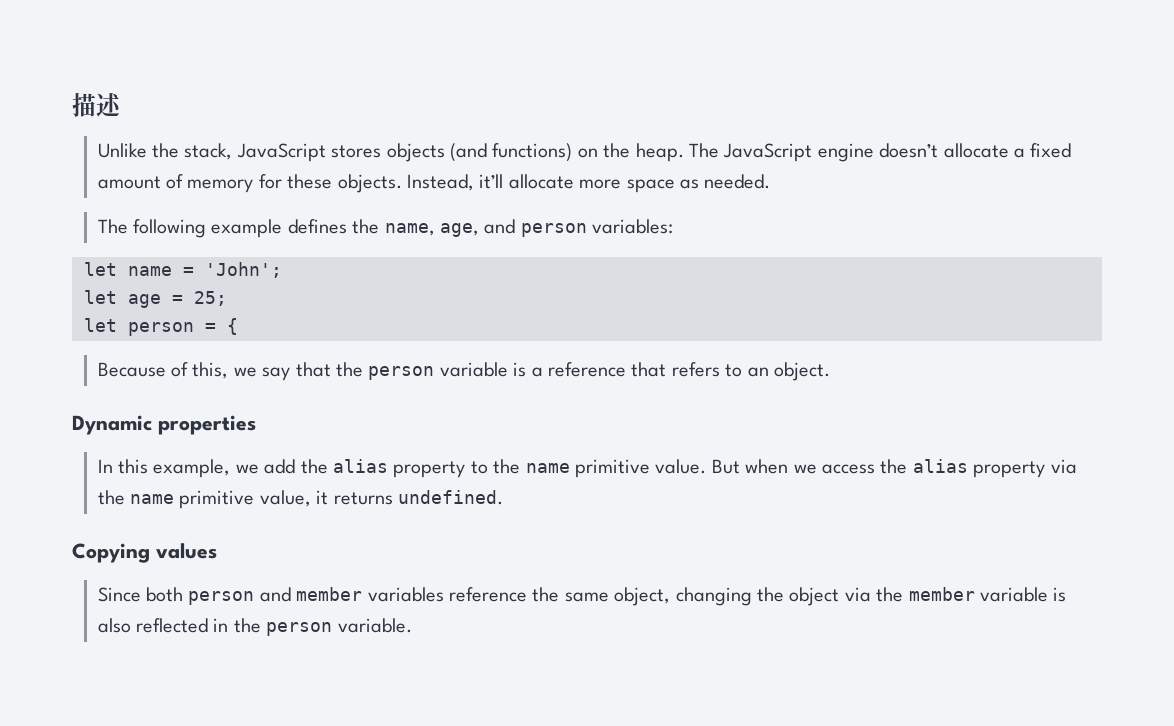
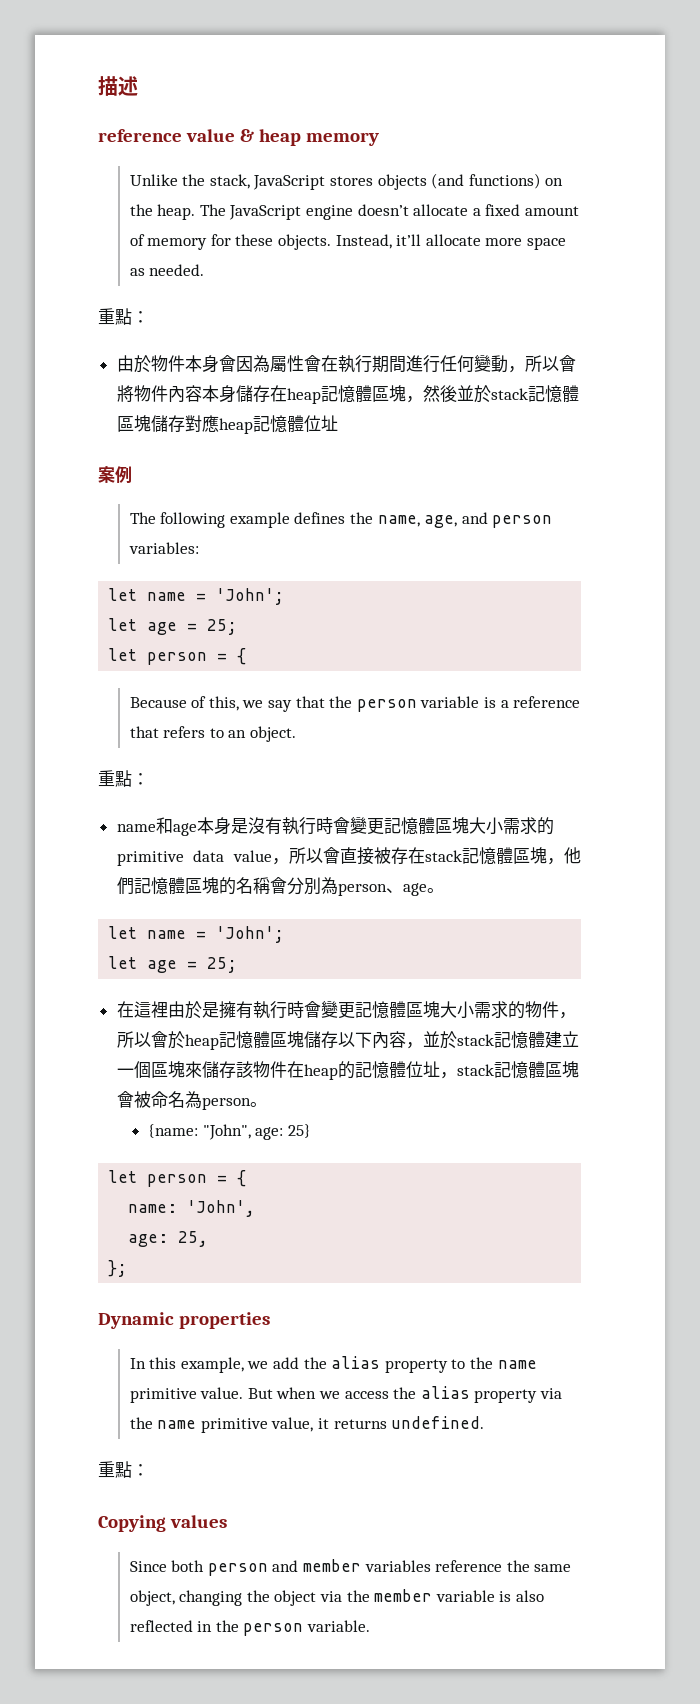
(121, 105) none -> [98,129,379,146] // reference value & heap memory
(771, 181) none -> [98,308,149,325] [116,354,576,373] [116,385,579,404] [116,415,338,434] [98,466,132,483] // 重點： // 由於物件本身會因為屬性會在執行期間進行任何變動，所以會將物件內容本身儲存在heap記憶體區塊，然後並於stack記憶體區塊儲存對應heap記憶體位址 // 案例
(830, 371) none -> [98,770,149,787] [116,816,554,836] [116,847,581,866] [116,877,444,896] [108,926,285,943] [108,956,238,973] [116,1000,576,1019] [116,1031,579,1050] [116,1061,579,1080] [116,1091,267,1110] [148,1124,312,1140] [108,1170,247,1187] [128,1200,256,1217] [128,1231,209,1247] [108,1260,128,1277] // 重點： // name和age本身是沒有執行時會變更記憶體區塊大小需求的primitive data value，所以會直接被存在stack記憶體區塊，他們記憶體區塊的名稱會分別為person、age。 // let name = 'John'; // let age = 25; // 在這裡由於是擁有執行時會變更記憶體區塊大小需求的物件，所以會於heap記憶體區塊儲存以下內容，並於stack記憶體建立一個區塊來儲存該物件在heap的記憶體位址，stack記憶體區塊會被命名為person。 // {name: "John", age: 25} // let person = { // name: 'John', // age: 25, // };
(503, 497) none -> [98,1461,149,1478] // 重點：

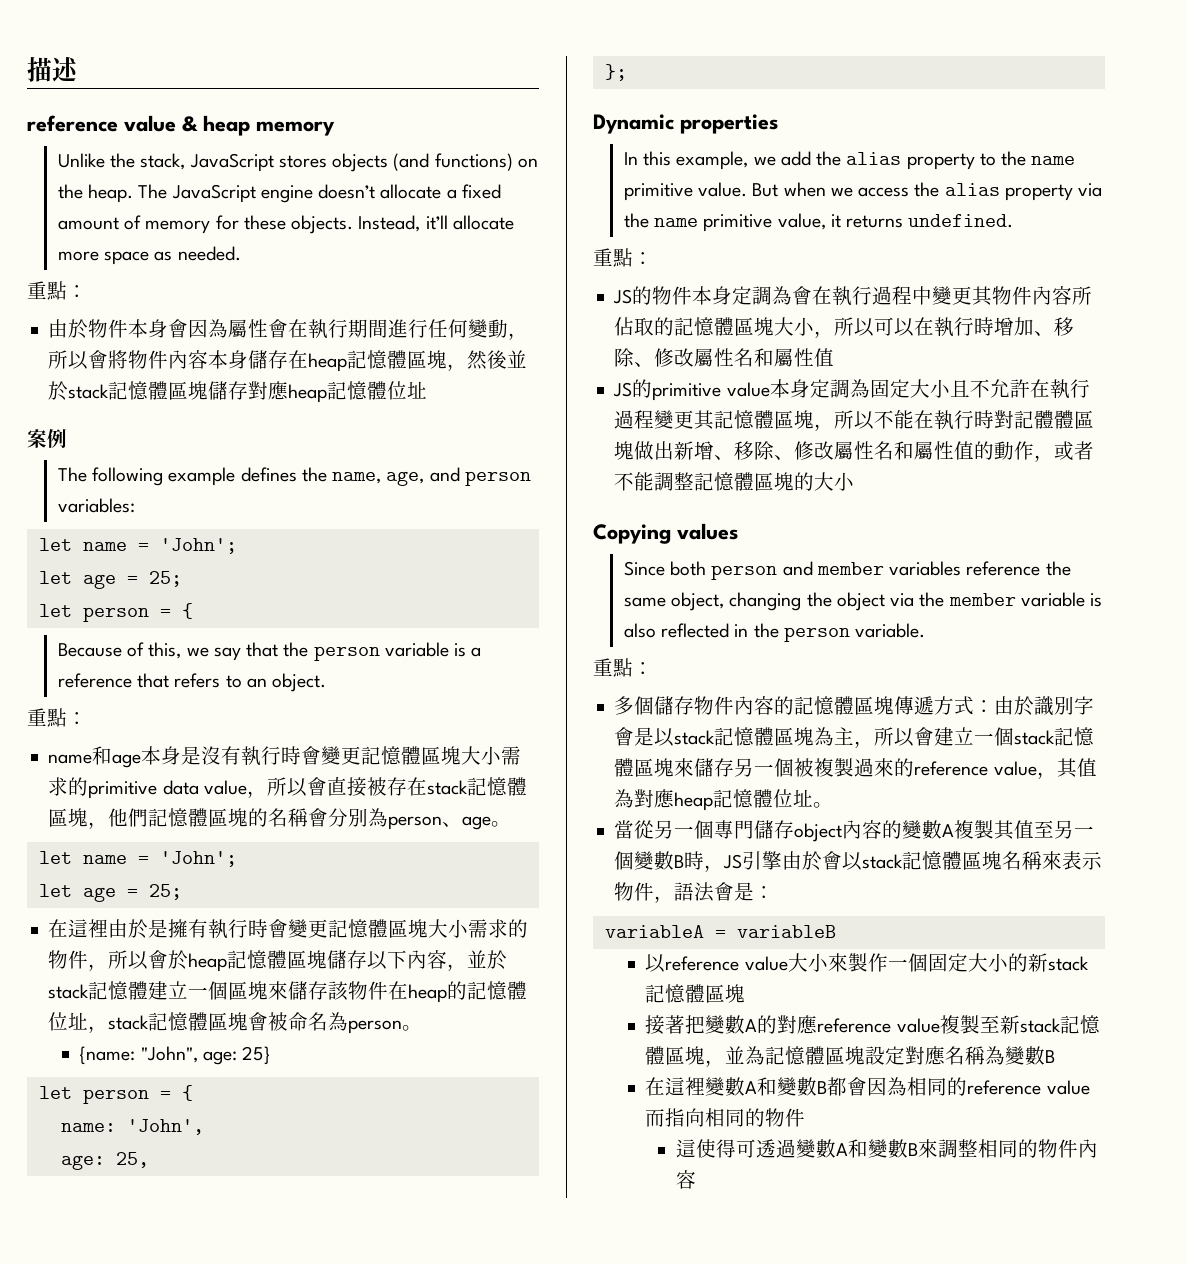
(149, 1470) none -> [613,286,1093,306] [614,317,1075,338] [614,348,835,367] [613,379,1090,401] [614,410,1095,431] [614,441,1095,462] [614,472,855,491] // JS的物件本身定調為會在執行過程中變更其物件內容所佔取的記憶體區塊大小，所以可以在執行時增加、移除、修改屬性名和屬性值 // JS的primitive value本身定調為固定大小且不允許在執行過程變更其記憶體區塊，所以不能在執行時對記體體區塊做出新增、移除、修改屬性名和屬性值的動作，或者不能調整記憶體區塊的大小
(370, 1626) none -> [593,658,653,677] [614,696,1095,716] [614,727,1095,748] [614,758,1097,779] [614,789,834,811] [614,820,1095,842] [614,851,1103,872] [614,882,775,903] [604,925,836,938] [645,953,1089,973] [645,984,746,1003] [645,1015,1100,1035] [645,1046,1056,1067] [645,1077,1090,1096] [645,1108,806,1127] [676,1139,1099,1158] [676,1170,697,1189] // 重點： // 多個儲存物件內容的記憶體區塊傳遞方式：由於識別字會是以stack記憶體區塊為主，所以會建立一個stack記憶體區塊來儲存另一個被複製過來的reference value，其值為對應heap記憶體位址。 // 當從另一個專門儲存object內容的變數A複製其值至另一個變數B時，JS引擎由於會以stack記憶體區塊名稱來表示物件，語法會是： // variableA = variableB // 以reference value大小來製作一個固定大小的新stack記憶體區塊 // 接著把變數A的對應reference value複製至新stack記憶體區塊，並為記憶體區塊設定對應名稱為變數B // 在這裡變數A和變數B都會因為相同的reference value而指向相同的物件 // 這使得可透過變數A和變數B來調整相同的物件內容

